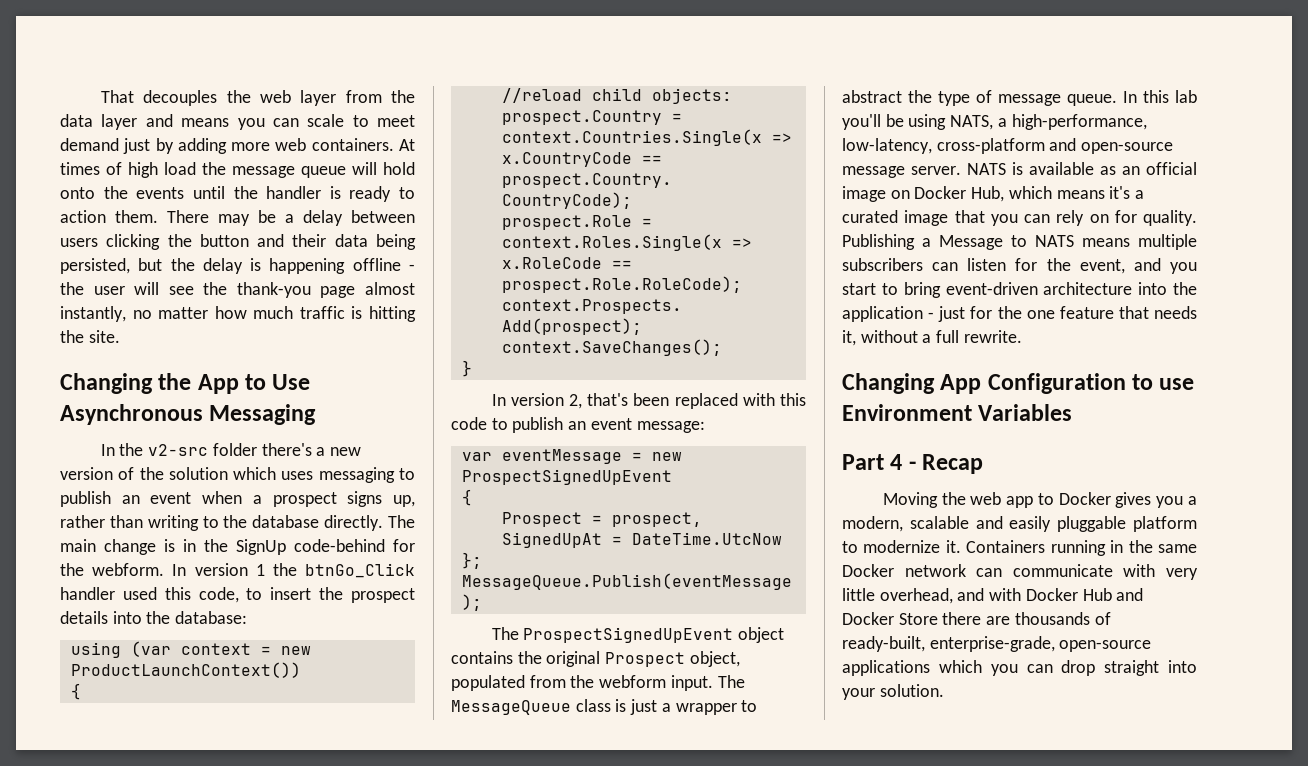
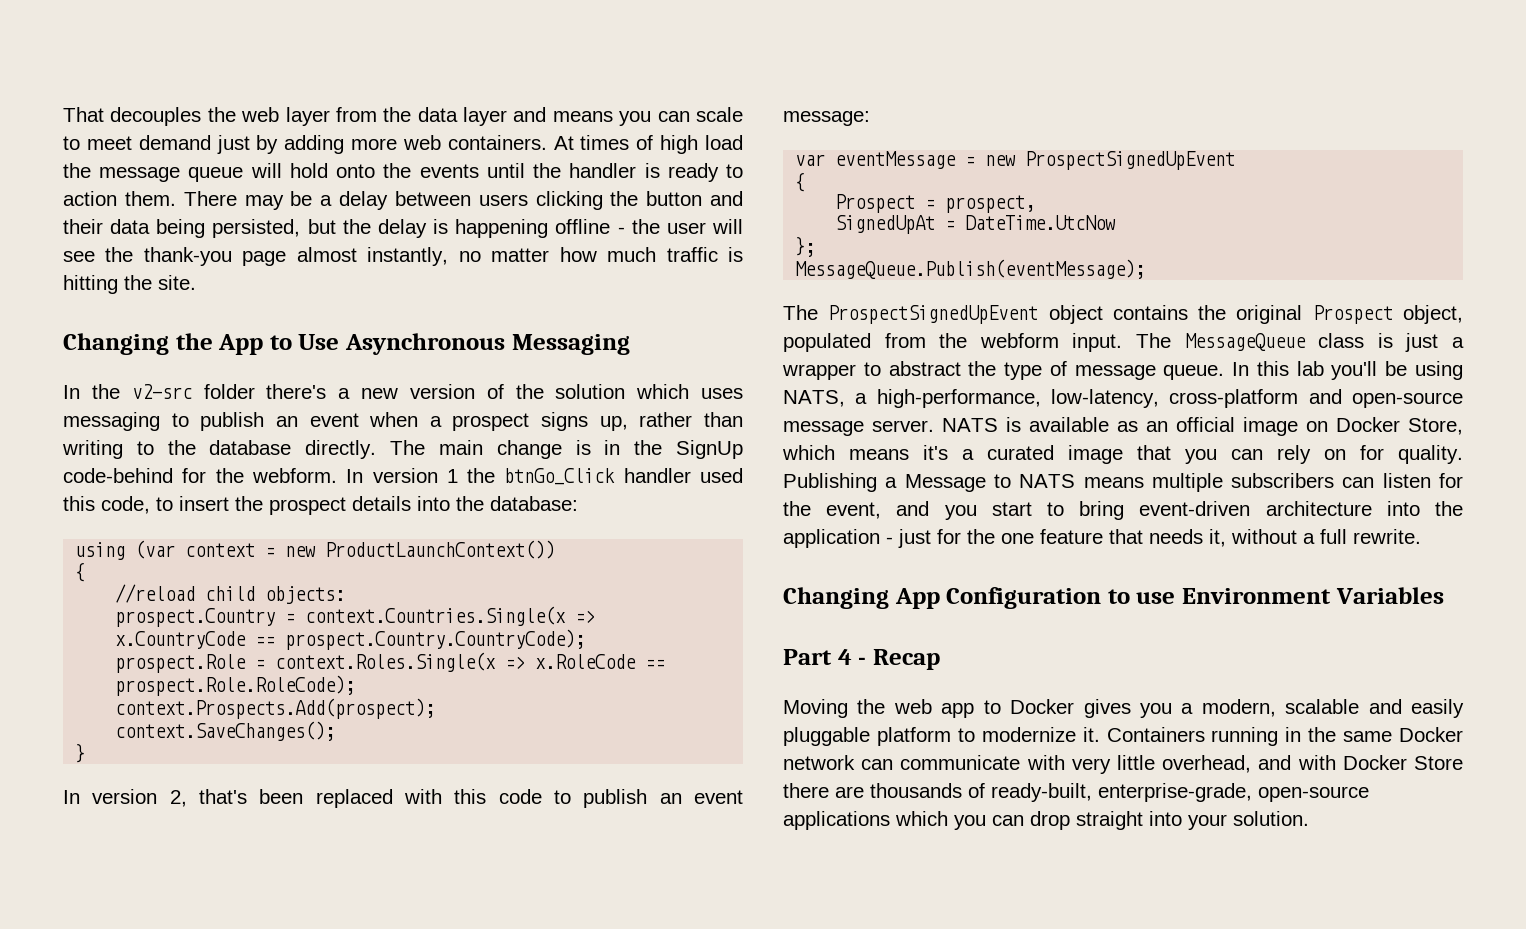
[971,186,1005,202] Hub, -> [1408,418,1463,435] Store,
[1082,588,1144,601] [842,612,894,625] Hub and Docker -> (1407, 762) none

